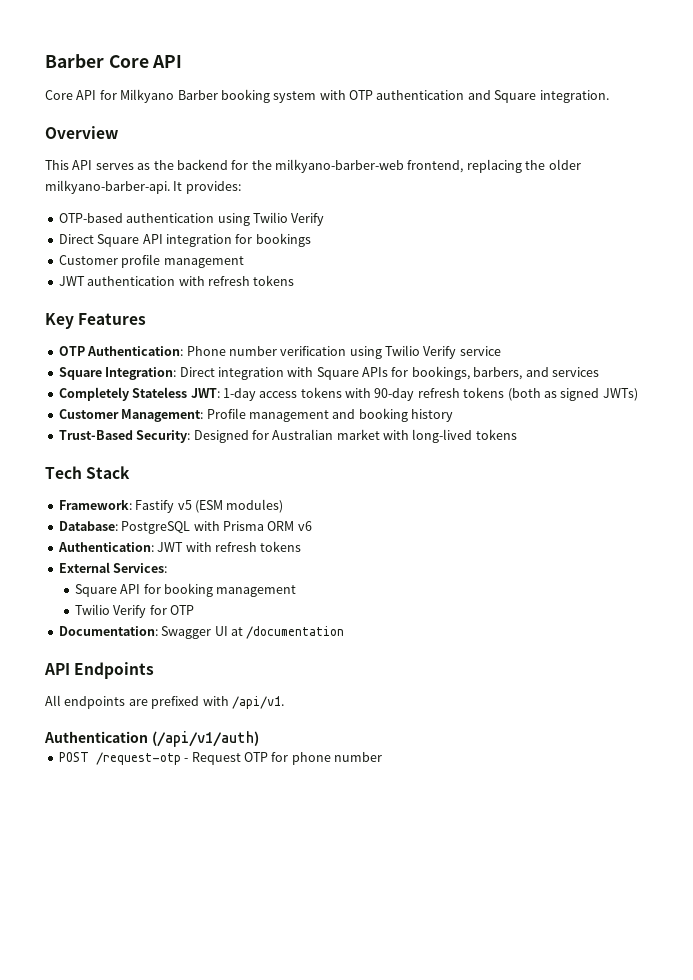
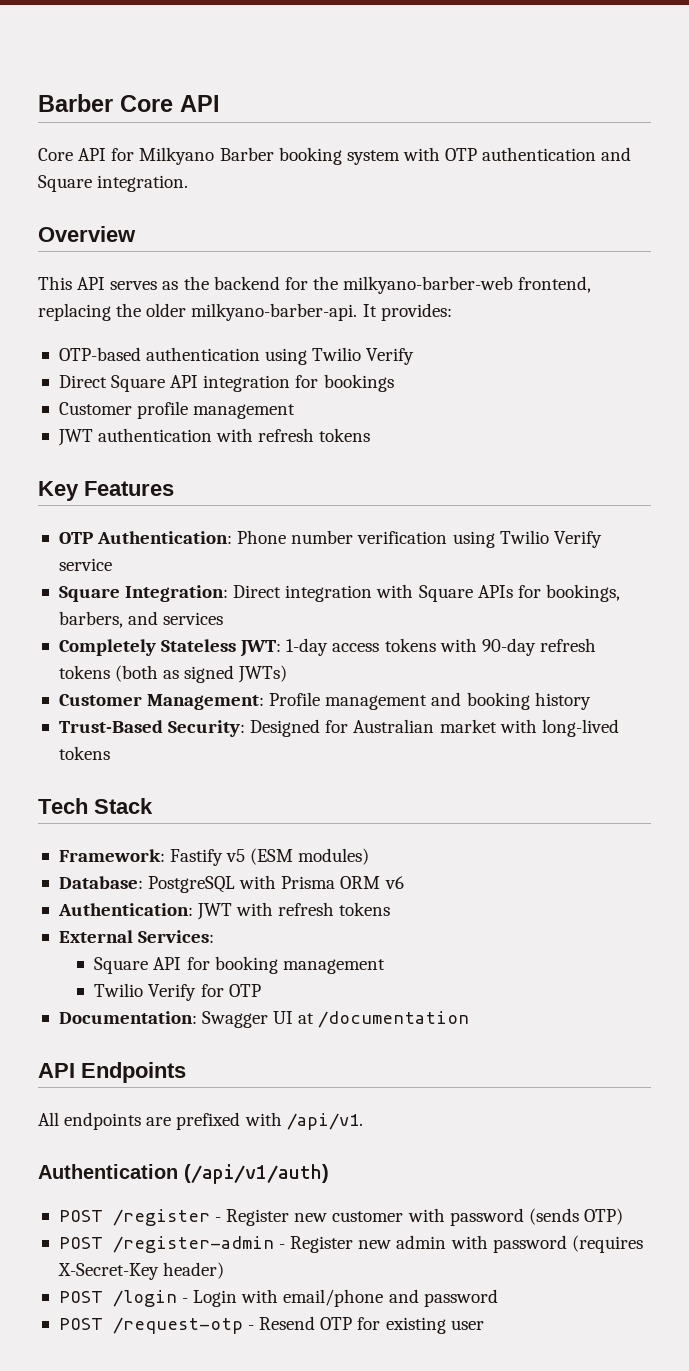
(259, 739) none -> [58,1208,623,1226] [58,1235,643,1253] [57,1262,225,1280] [58,1289,498,1307] // POST /register - Register new customer with password (sends OTP) // POST /register-admin - Register new admin with password (requires X-Secret-Key header) // POST /login - Login with email/phone and password
[191,752,241,765] Request -> [259,1316,316,1330] Resend
[291,752,382,765] phone number -> [385,1317,484,1334] existing user

